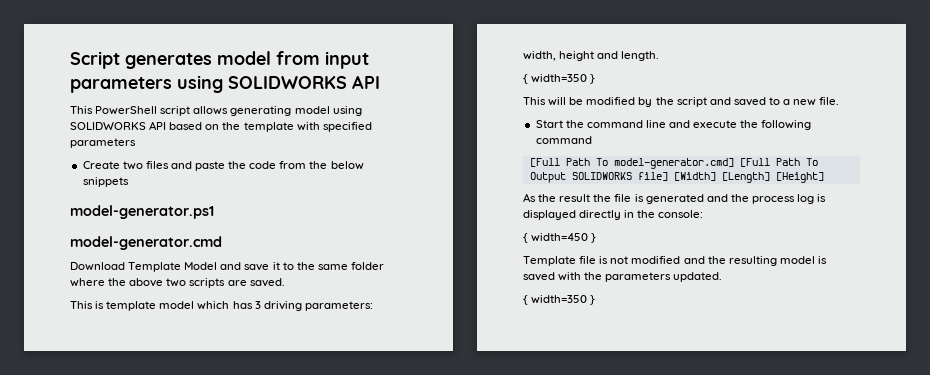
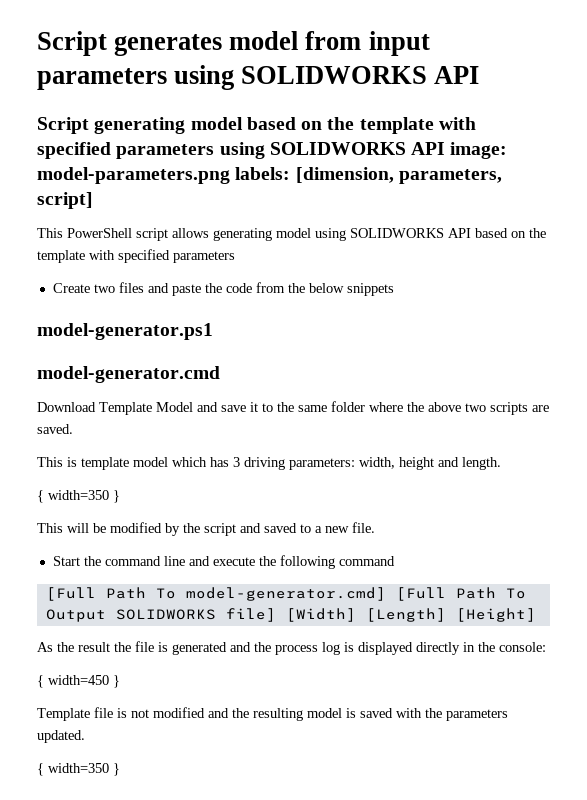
(380, 82) none -> [37,117,476,134] [37,142,508,159] [37,167,502,184] [37,192,93,209] // Script generating model based on the template with specified parameters using SOLIDWORKS API image: model-parameters.png labels: [dimension, parameters, script]

